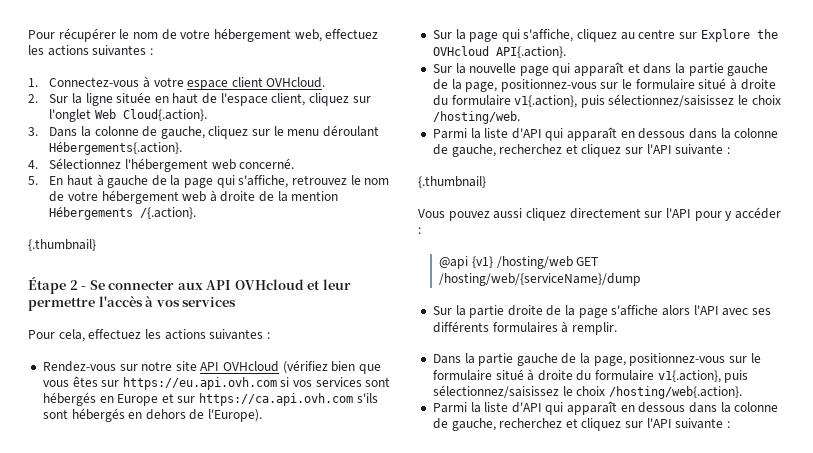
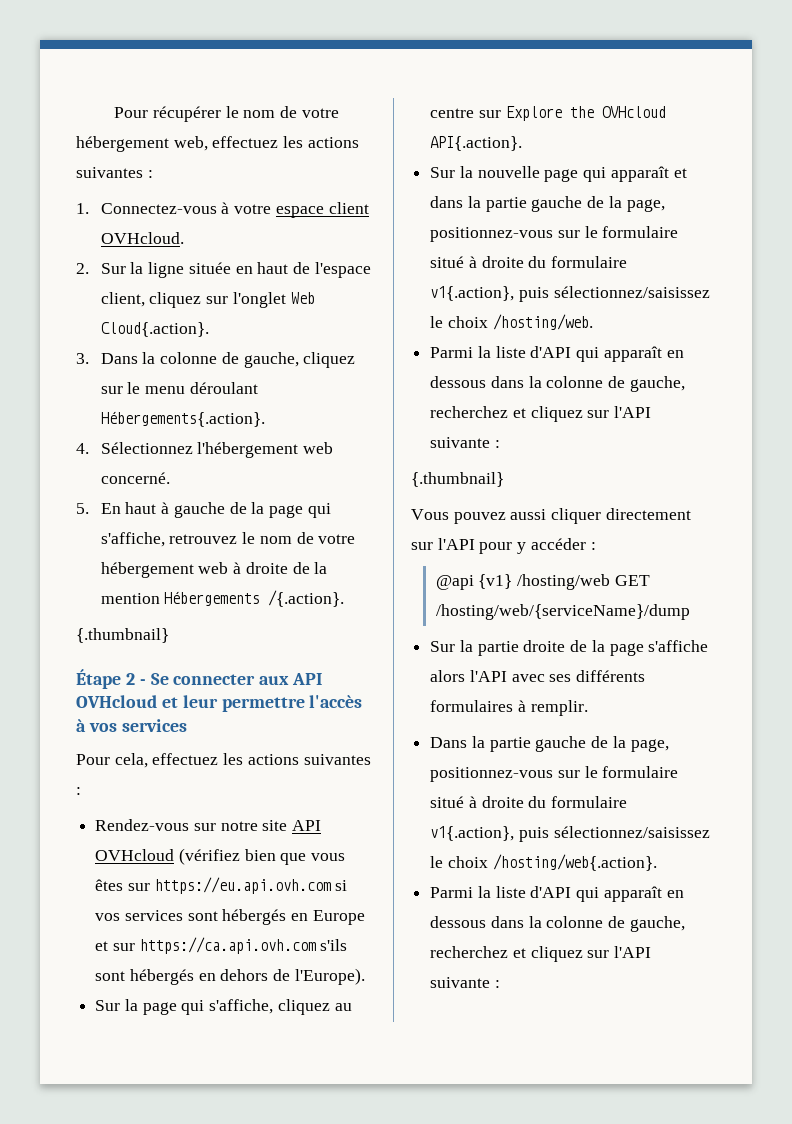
[525,208,566,221] cliquez -> [551,508,602,524] cliquer

